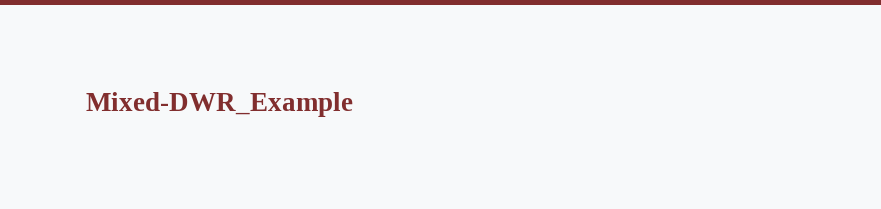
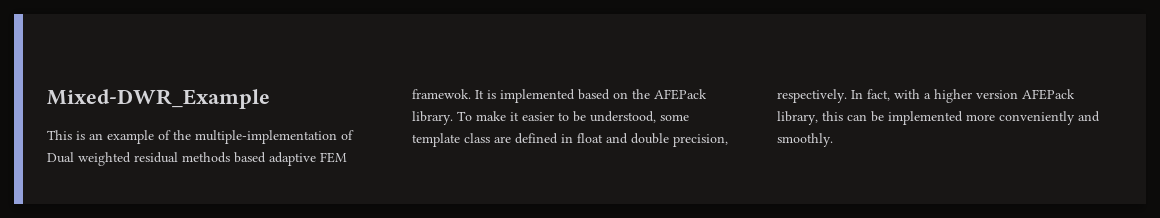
(353, 104) none -> [47,130,354,144] [47,152,347,166] [412,89,707,103] [412,111,689,125] [412,133,728,147] [777,89,1075,103] [777,111,1100,125] [777,133,833,147] // This is an example of the multiple-implementation of Dual weighted residual methods based adaptive FEM framewok. It is implemented based on the AFEPack library. To make it easier to be understood, some template class are defined in float and double precision, respectively. In fact, with a higher version AFEPack library, this can be implemented more conveniently and smoothly.

